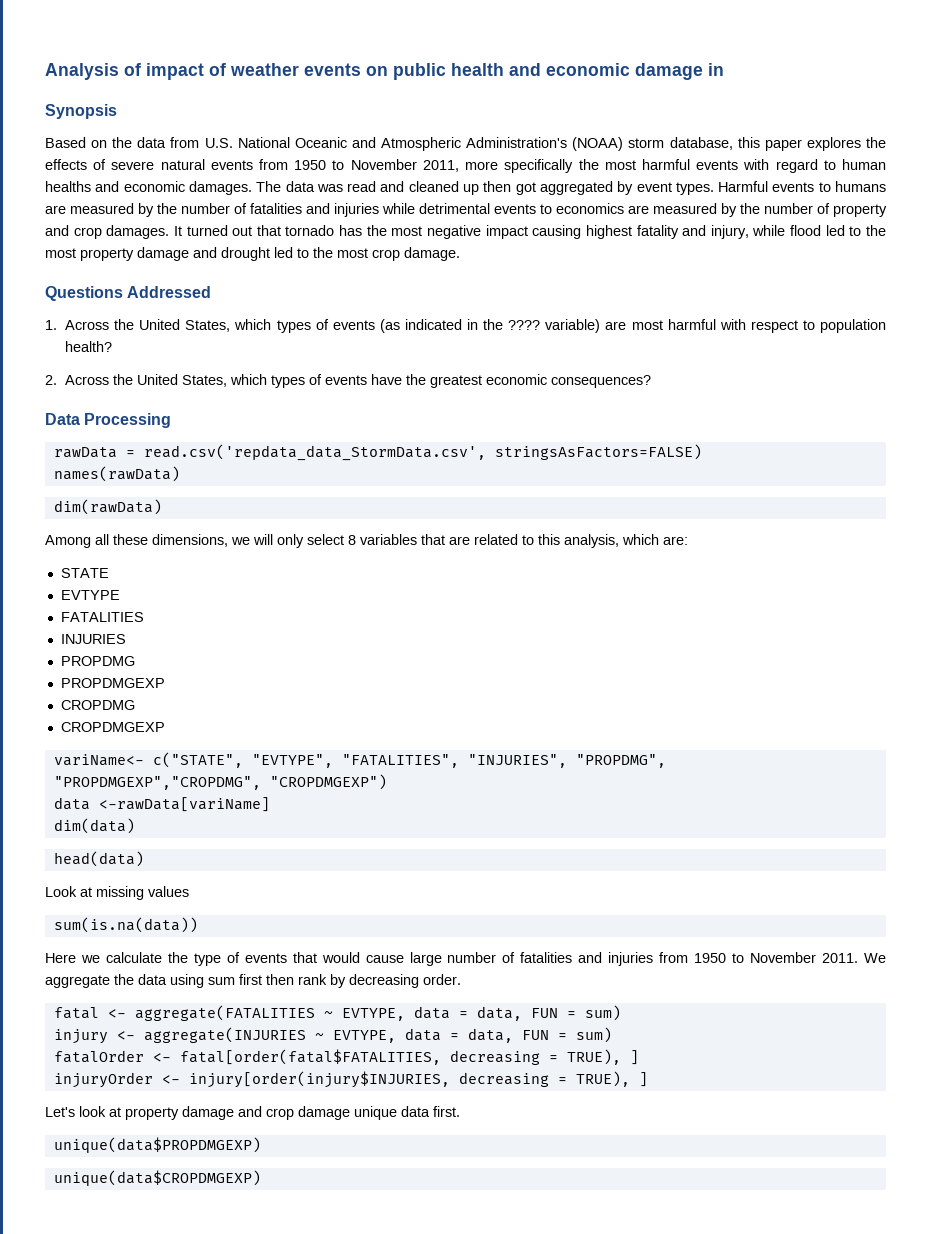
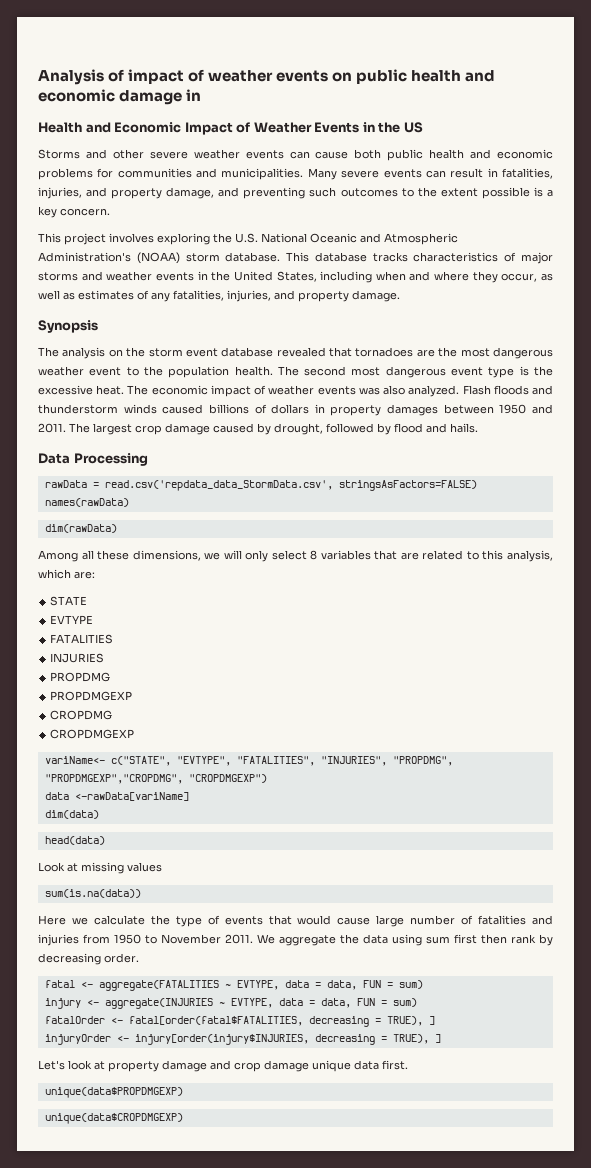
[45,104,117,119] [45,137,200,148] Synopsis // Based on the data from -> [38,122,423,135] [38,149,554,161] [38,168,554,180] [38,187,554,199] [38,206,110,218] [38,233,232,245] Health and Economic Impact of Weather Events in the US // Storms and other severe weather events can cause both public health and economic problems for communities and municipalities. Many severe events can result in fatalities, injuries, and property damage, and preventing such outcomes to the extent possible is a key concern. // This project involves exploring the
[669,137,887,151] [45,159,887,173] [45,181,886,195] [45,203,887,217] [45,225,886,239] [45,247,460,261] [45,286,212,301] [45,319,886,333] [65,341,113,352] [45,374,652,388] database, this paper explores the effects of severe natural events from 1950 to November 2011, more specifically the most harmful events with regard to human healths and economic damages. The data was read and cleaned up then got aggregated by event types. Harmful events to humans are measured by the number of fatalities and injuries while detrimental events to economics are measured by the number of property and crop damages. It turned out that tornado has the most negative impact causing highest fatality and injury, while flood led to the most property damage and drought led to the most crop damage. // Questions Addressed // 1. Across the United States, which types of events (as indicated in the ???? variable) are most harmful with respect to population health? // 2. Across the United States, which types of events have the greatest economic consequences? -> [225,252,553,264] [38,271,554,283] [38,290,400,302] [38,320,98,333] [38,347,553,359] [38,366,554,378] [38,385,553,397] [38,404,553,416] [38,423,478,435] database. This database tracks characteristics of major storms and weather events in the United States, including when and where they occur, as well as estimates of any fatalities, injuries, and property damage. // Synopsis // The analysis on the storm event database revealed that tornadoes are the most dangerous weather event to the population health. The second most dangerous event type is the excessive heat. The economic impact of weather events was also analyzed. Flash floods and thunderstorm winds caused billions of dollars in property damages between 1950 and 2011. The largest crop damage caused by drought, followed by flood and hails.

